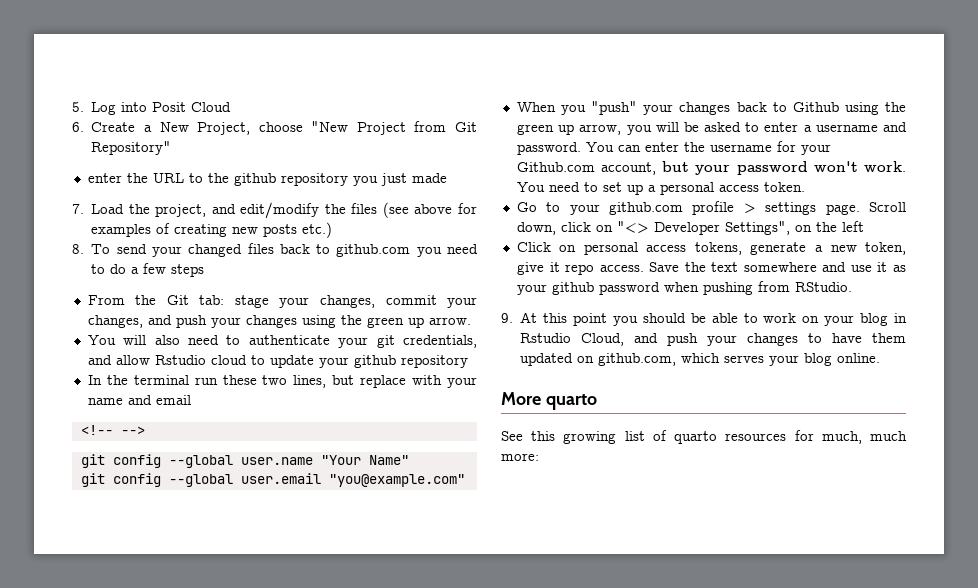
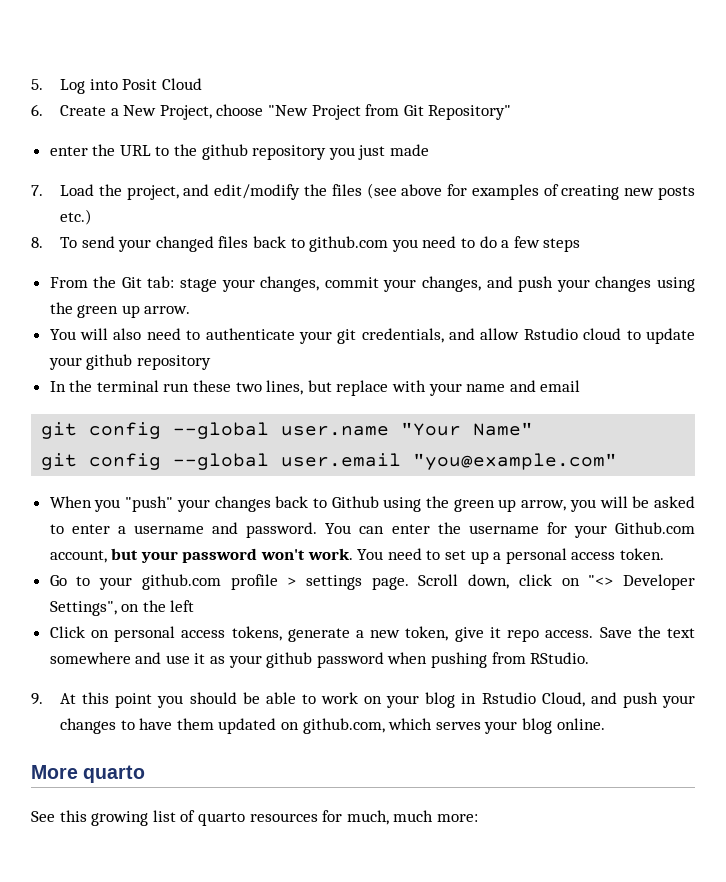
[80,425,145,435] // <!-- --> -> (581, 386) none

